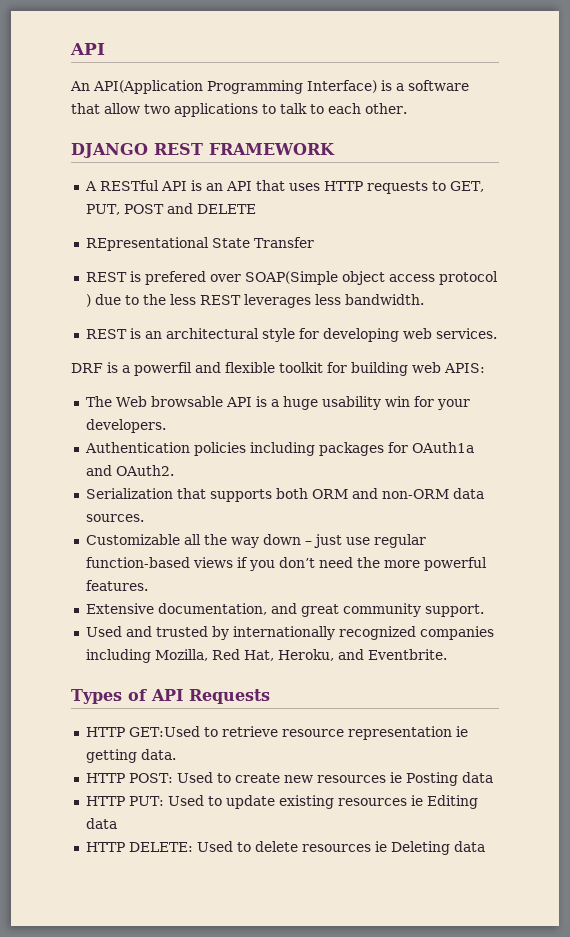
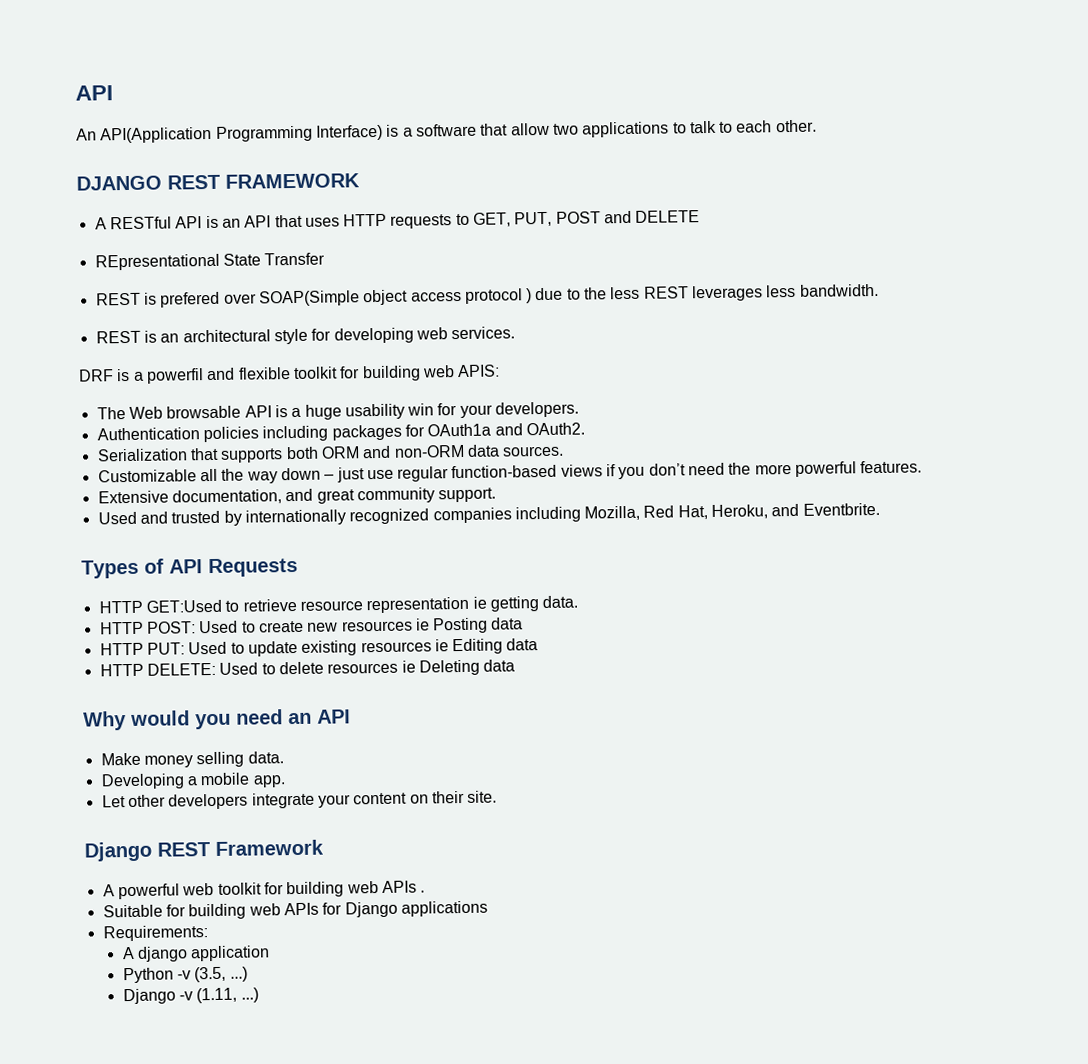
(485, 846) none -> [83,709,351,731] [100,751,284,768] [100,772,286,790] [101,790,498,810] [84,839,324,862] [102,880,426,900] [102,900,488,920] [102,925,208,942] [121,945,271,962] [122,966,248,984] [122,987,259,1005] // Why would you need an API // Make money selling data. // Developing a mobile app. // Let other developers integrate your content on their site. // Django REST Framework // A powerful web toolkit for building web APIs . // Suitable for building web APIs for Django applications // Requirements: // A django application // Python -v (3.5, ...) // Django -v (1.11, ...)

